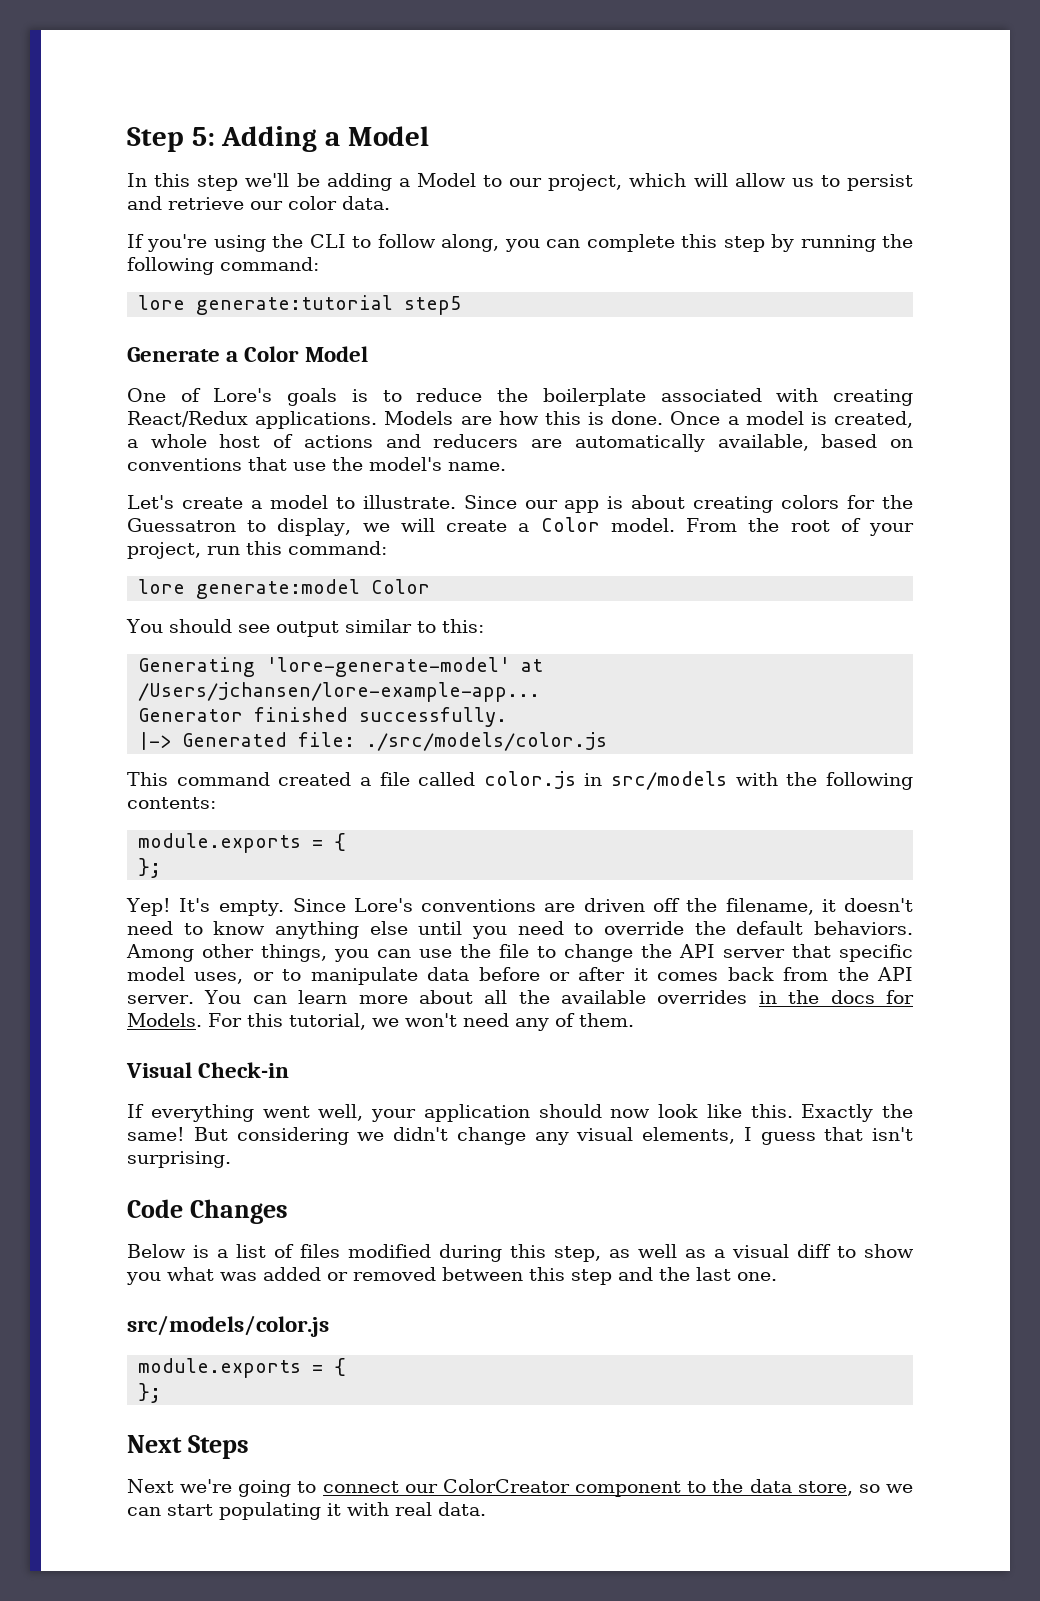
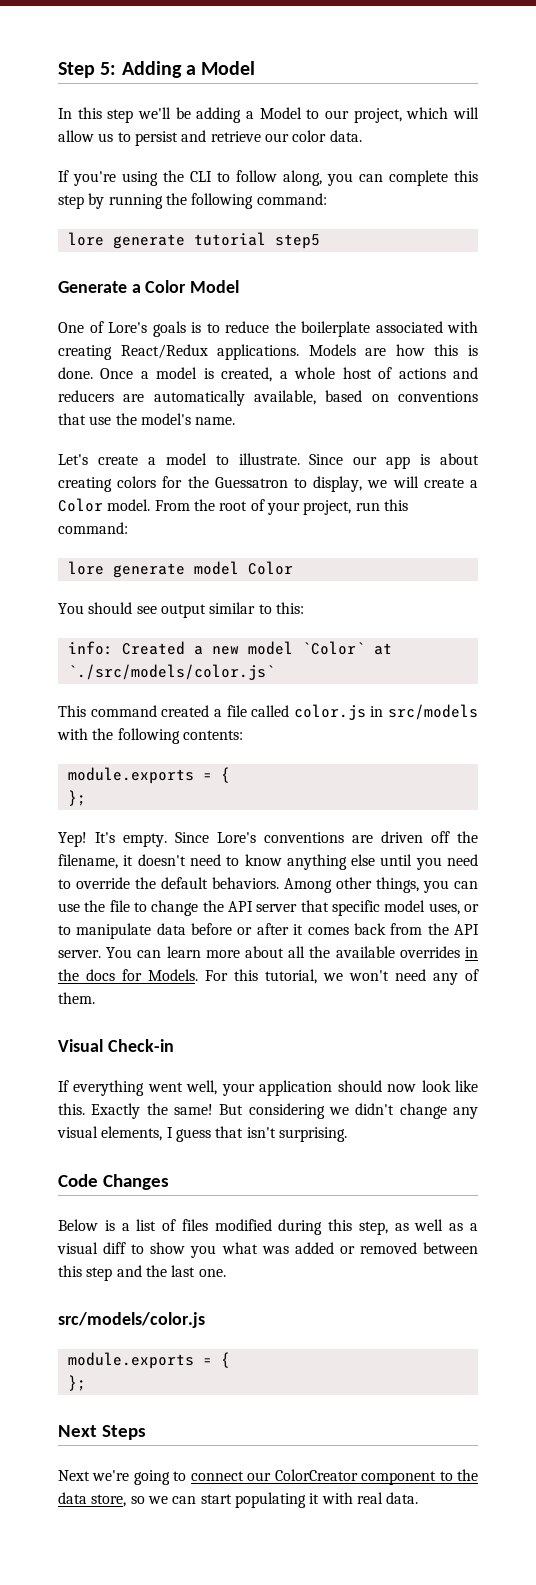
[196,295,394,315] generate:tutorial -> [112,232,266,249] generate tutorial
[196,579,361,599] generate:model -> [112,561,239,578] generate model
[138,657,544,677] [138,682,541,702] [138,707,508,727] [138,732,608,751] Generating 'lore-generate-model' at /Users/jchansen/lore-example-app... // Generator finished successfully. // |-> Generated file: ./src/models/color.js -> [67,641,392,655] [67,664,275,680] info: Created a new model `Color` at `./src/models/color.js`

